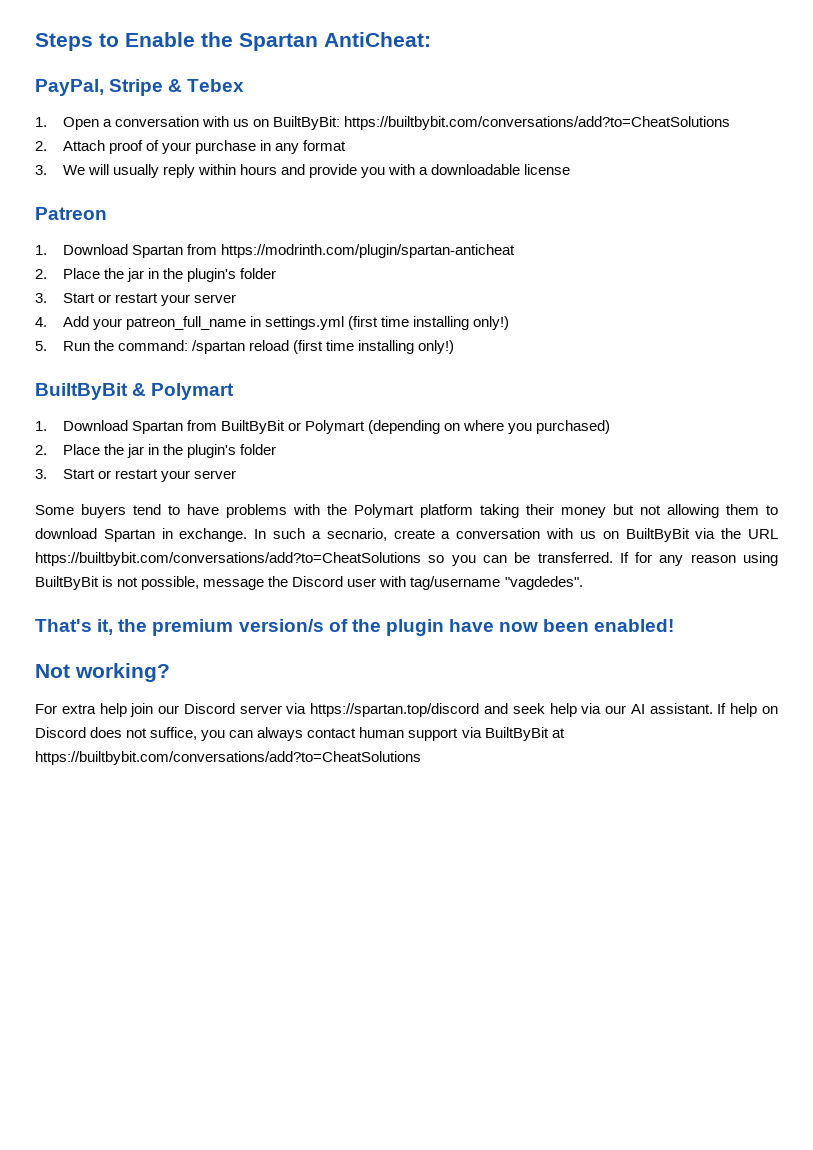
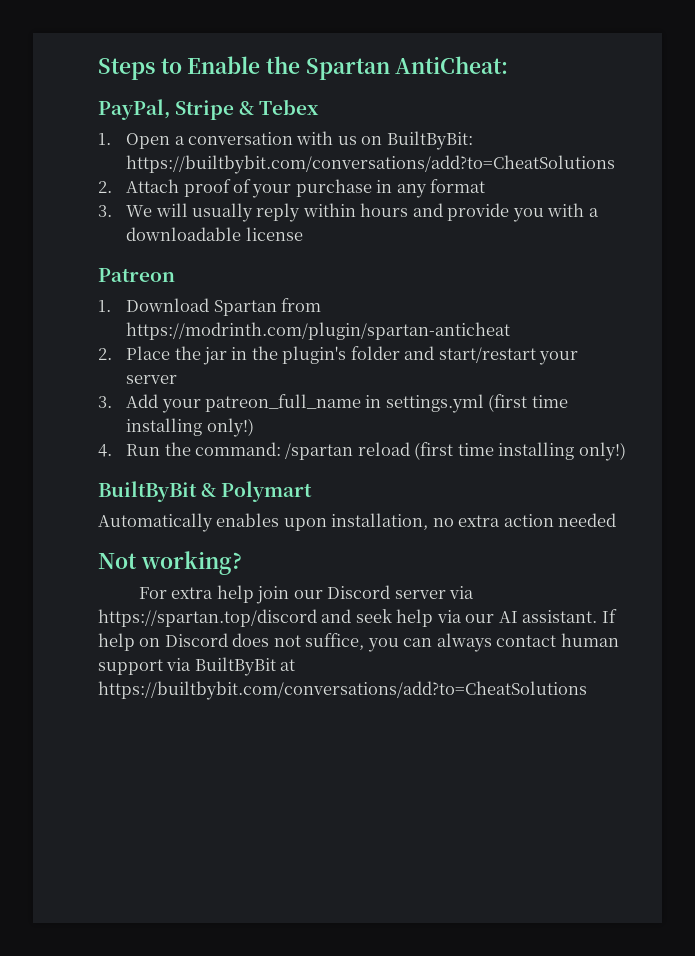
[35,293,236,306] [35,317,47,327] // 3. Start or restart your server // 4. -> [404,346,579,365] [126,375,178,384] [98,396,112,408] and start/restart your server // 3.
[35,341,47,351] 5. -> [98,444,112,457] 4.
[35,420,611,434] [35,444,276,458] [35,469,236,482] [35,504,778,518] [35,528,779,542] [35,552,778,566] [35,576,583,590] [35,619,675,636] 1. Download Spartan from BuiltByBit or Polymart (depending on where you purchased) // 2. Place the jar in the plugin's folder // 3. Start or restart your server // Some buyers tend to have problems with the Polymart platform taking their money but not allowing them to download Spartan in exchange. In such a secnario, create a conversation with us on BuiltByBit via the URL https://builtbybit.com/conversations/add?to=CheatSolutions so you can be transferred. If for any reason using BuiltByBit is not possible, message the Discord user with tag/username "vagdedes". // That's it, the premium version/s of the plugin have now been enabled! -> [98,513,617,532] Automatically enables upon installation, no extra action needed

